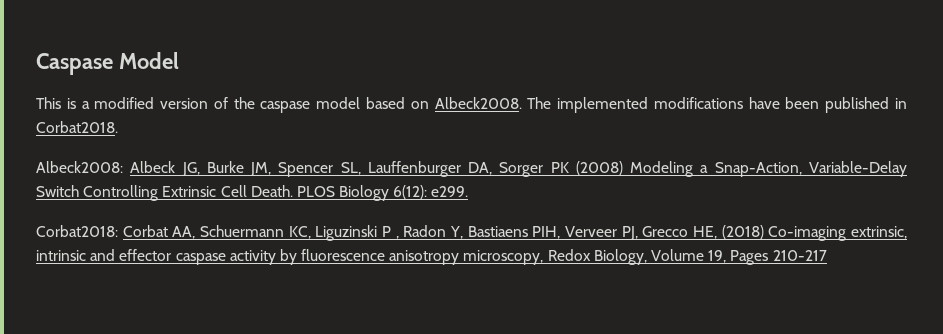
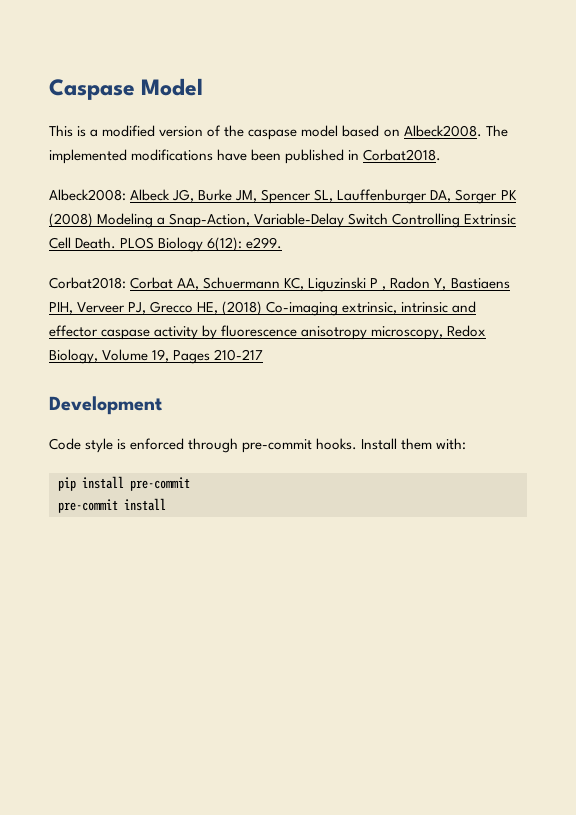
(827, 255) none -> [49,396,162,415] [49,438,467,453] [58,476,190,491] [58,498,166,513] // Development // Code style is enforced through pre-commit hooks. Install them with: // pip install pre-commit // pre-commit install

